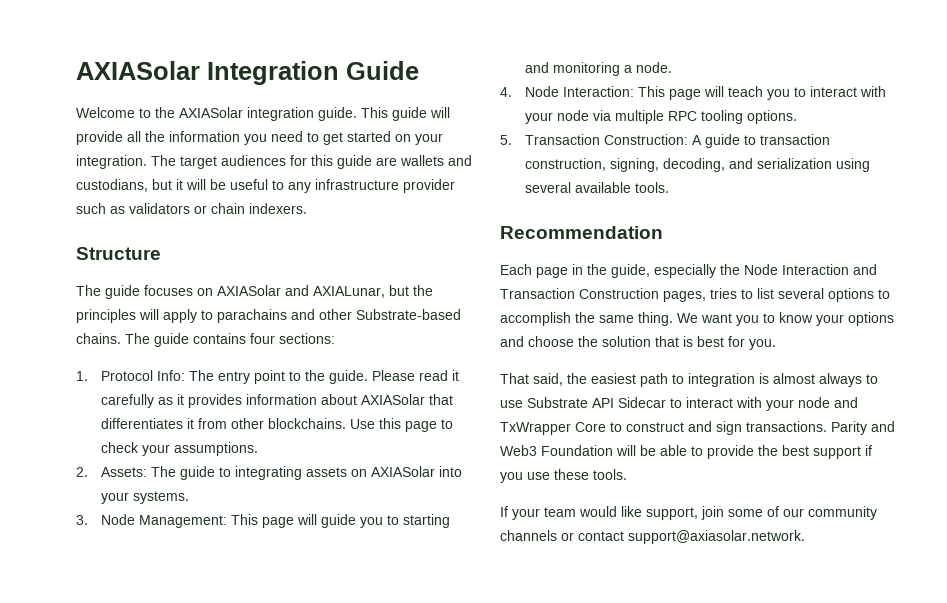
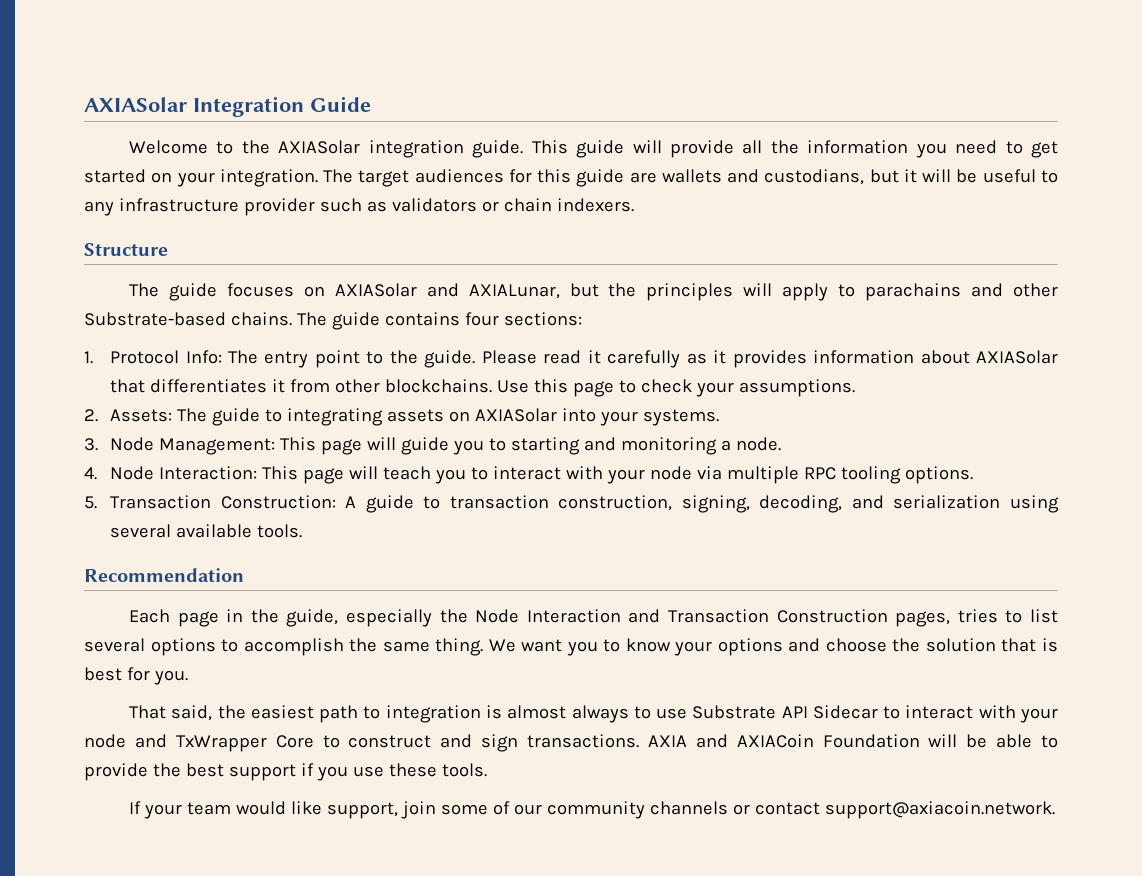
[831,421,895,435] [500,445,537,456] Parity and Web3 -> [647,734,814,748] AXIA and AXIACoin
[628,530,805,544] support@axiasolar.network. -> [824,801,1055,819] support@axiacoin.network.

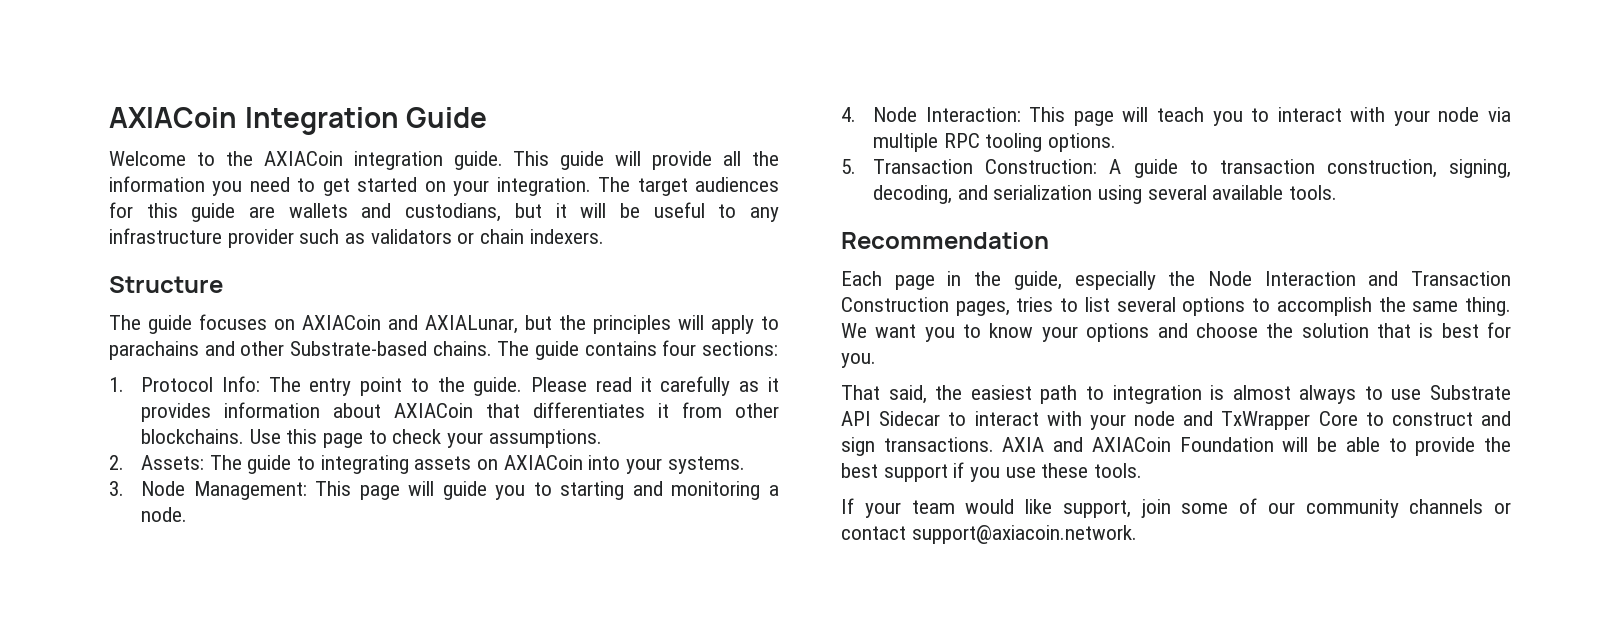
[84,97,187,112] AXIASolar -> [109,107,237,128] AXIACoin
[278,140,361,154] AXIASolar -> [263,151,343,166] AXIACoin
[334,283,417,297] AXIASolar -> [302,315,381,330] AXIACoin
[975,350,1058,364] AXIASolar -> [394,403,474,418] AXIACoin
[475,408,558,422] AXIASolar -> [503,455,583,470] AXIACoin

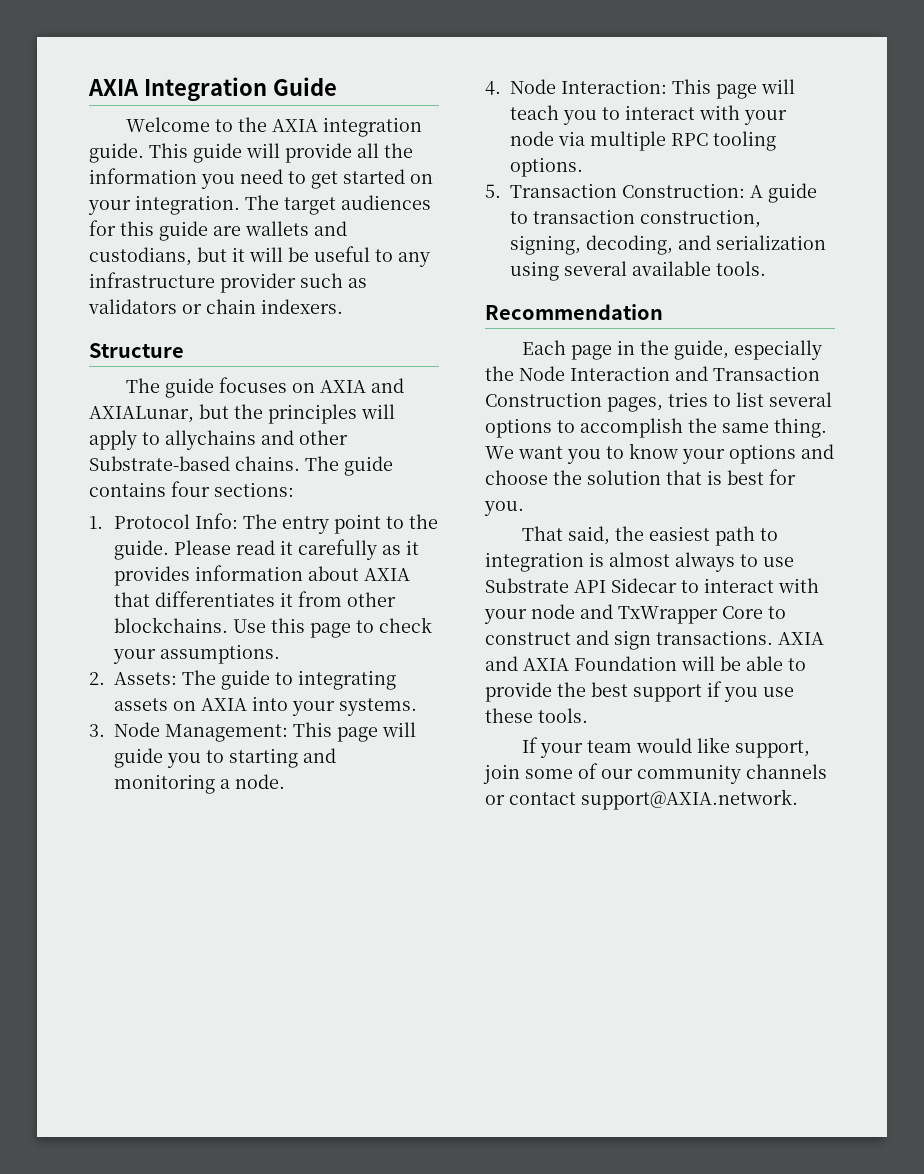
[109,107,237,128] AXIACoin -> [88,79,139,96] AXIA
[263,151,343,166] AXIACoin -> [271,119,318,132] AXIA
[302,315,381,330] AXIACoin -> [319,380,366,393] AXIA
[109,341,199,360] parachains -> [165,430,256,450] allychains
[394,403,474,418] AXIACoin -> [364,568,411,581] AXIA
[503,455,583,470] AXIACoin -> [201,698,248,711] AXIA
[1091,437,1171,452] AXIACoin -> [523,658,569,671] AXIA
[911,525,1137,544] support@axiacoin.network. -> [581,789,798,810] support@AXIA.network.

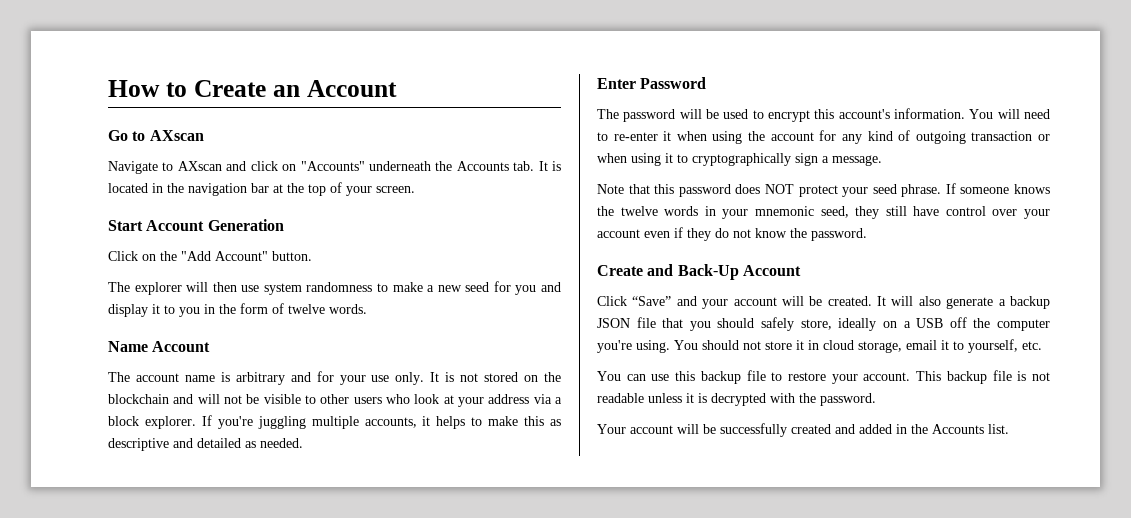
[88,77,337,102] [125,117,422,137] [89,143,413,163] [89,168,433,189] [88,195,431,215] [89,220,347,241] [89,246,430,267] [89,272,367,293] [88,299,343,314] [89,343,184,358] [125,377,404,398] [89,404,395,424] [89,430,348,450] [89,456,393,476] [89,481,294,497] [89,513,439,534] [114,539,420,560] [114,565,411,586] [114,591,397,607] [114,617,433,638] [113,644,281,664] [89,670,397,690] [114,696,418,716] [89,722,417,742] [114,748,337,768] [114,774,286,794] [485,79,796,99] [510,105,788,125] [510,131,777,151] [510,157,584,177] [485,183,818,203] [510,209,762,228] [510,235,827,255] [510,261,767,281] [485,304,663,320] [521,340,822,360] [485,366,820,381] [485,392,832,412] [485,418,827,438] [485,443,834,464] [485,469,796,485] [484,501,524,516] [521,526,778,546] [485,552,794,572] [485,578,819,593] [484,604,786,624] [485,630,824,650] [485,656,806,671] [485,681,794,702] [485,708,588,723] [521,737,810,758] [483,763,827,784] [485,789,798,810] AXIA Integration Guide // Welcome to the AXIA integration guide. This guide will provide all the information you need to get started on your integration. The target audiences for this guide are wallets and custodians, but it will be useful to any infrastructure provider such as validators or chain indexers. // Structure // The guide focuses on AXIA and AXIALunar, but the principles will apply to allychains and other Substrate-based chains. The guide contains four sections: // 1. Protocol Info: The entry point to the guide. Please read it carefully as it provides information about AXIA that differentiates it from other blockchains. Use this page to check your assumptions. // 2. Assets: The guide to integrating assets on AXIA into your systems. // 3. Node Management: This page will guide you to starting and monitoring a node. // 4. Node Interaction: This page will teach you to interact with your node via multiple RPC tooling options. // 5. Transaction Construction: A guide to transaction construction, signing, decoding, and serialization using several available tools. // Recommendation // Each page in the guide, especially the Node Interaction and Transaction Construction pages, tries to list several options to accomplish the same thing. We want you to know your options and choose the solution that is best for you. // That said, the easiest path to integration is almost always to use Substrate API Sidecar to interact with your node and TxWrapper Core to construct and sign transactions. AXIA and AXIA Foundation will be able to provide the best support if you use these tools. // If your team would like support, join some of our community channels or contact support@AXIA.network. -> [108,80,397,97] [108,130,204,141] [108,161,562,174] [108,182,415,196] [108,219,284,231] [108,251,312,261] [108,281,561,295] [108,303,367,317] [108,341,211,352] [108,371,561,385] [108,394,562,407] [108,415,562,429] [108,438,303,451] [597,77,707,89] [597,108,1050,122] [597,130,1050,144] [597,153,882,166] [597,183,1050,197] [597,206,1050,219] [597,227,867,241] [597,264,801,280] [597,296,1050,309] [597,317,1050,331] [597,339,1042,353] [597,370,1050,384] [597,393,876,406] [597,423,1009,437] How to Create an Account // Go to AXscan // Navigate to AXscan and click on "Accounts" underneath the Accounts tab. It is located in the navigation bar at the top of your screen. // Start Account Generation // Click on the "Add Account" button. // The explorer will then use system randomness to make a new seed for you and display it to you in the form of twelve words. // Name Account // The account name is arbitrary and for your use only. It is not stored on the blockchain and will not be visible to other users who look at your address via a block explorer. If you're juggling multiple accounts, it helps to make this as descriptive and detailed as needed. // Enter Password // The password will be used to encrypt this account's information. You will need to re-enter it when using the account for any kind of outgoing transaction or when using it to cryptographically sign a message. // Note that this password does NOT protect your seed phrase. If someone knows the twelve words in your mnemonic seed, they still have control over your account even if they do not know the password. // Create and Back-Up Account // Click “Save” and your account will be created. It will also generate a backup JSON file that you should safely store, ideally on a USB off the computer you're using. You should not store it in cloud storage, email it to yourself, etc. // You can use this backup file to restore your account. This backup file is not readable unless it is decrypted with the password. // Your account will be successfully created and added in the Accounts list.

